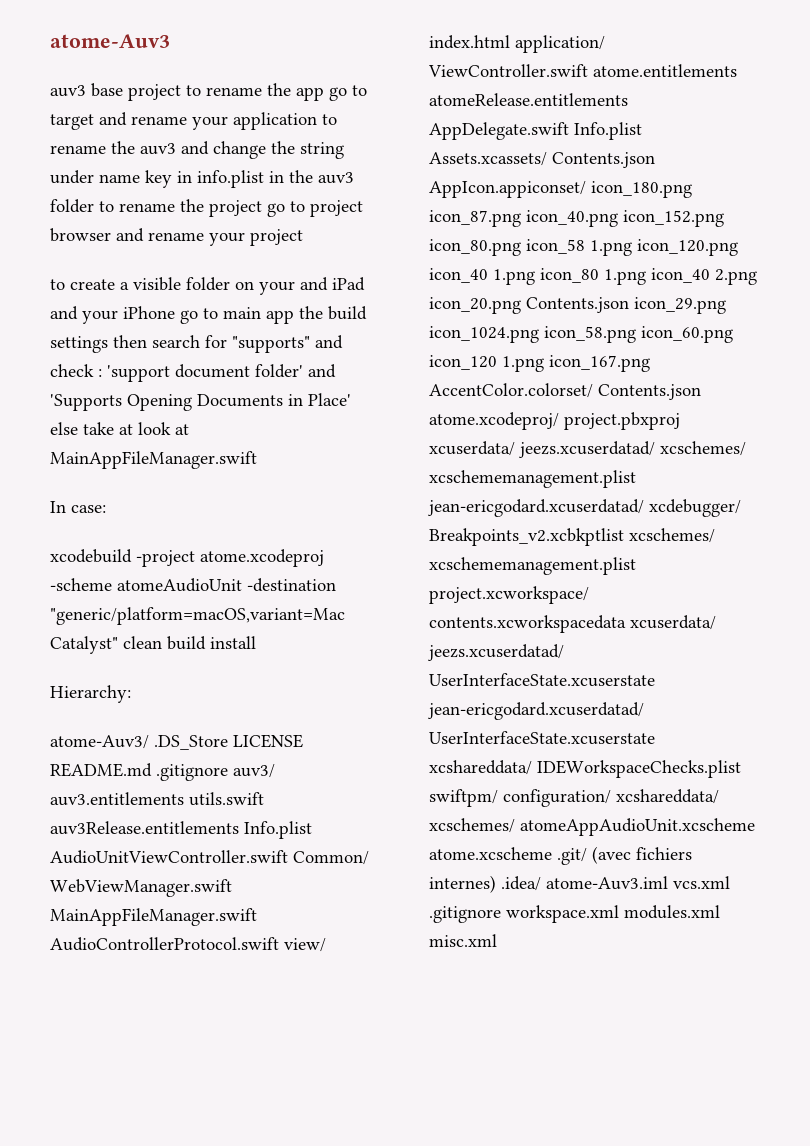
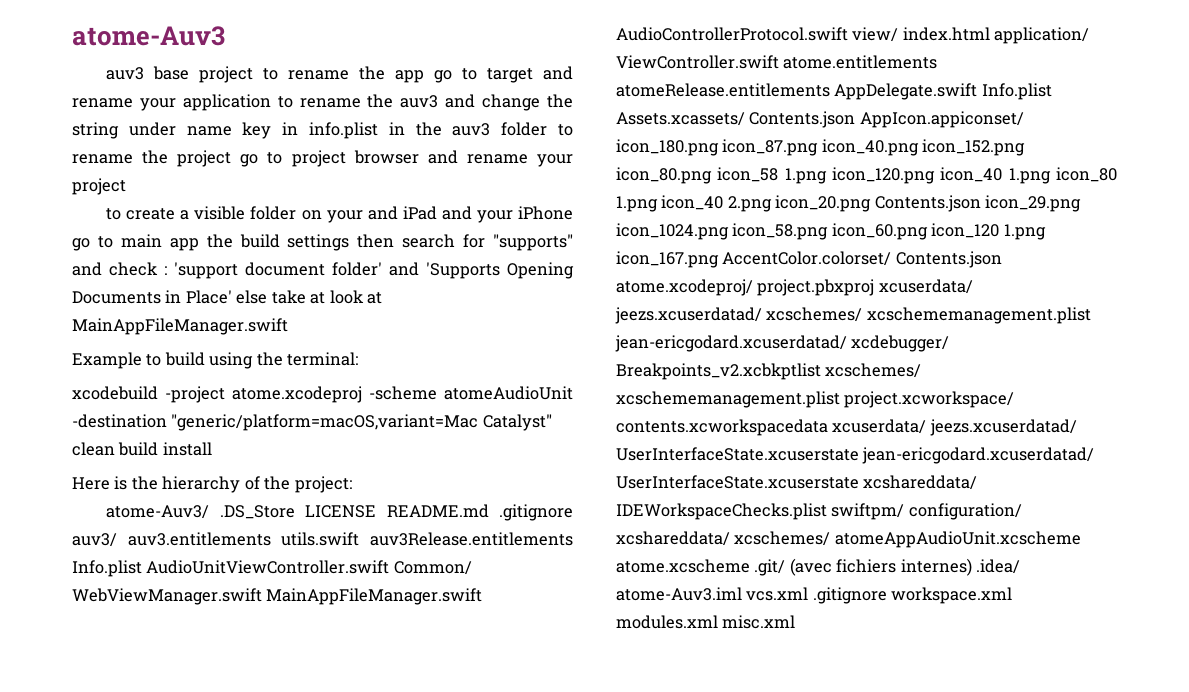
[50,501,106,513] In case: -> [72,352,359,369] Example to build using the terminal:
[50,685,131,703] Hierarchy: -> [72,476,352,493] Here is the hierarchy of the project:

